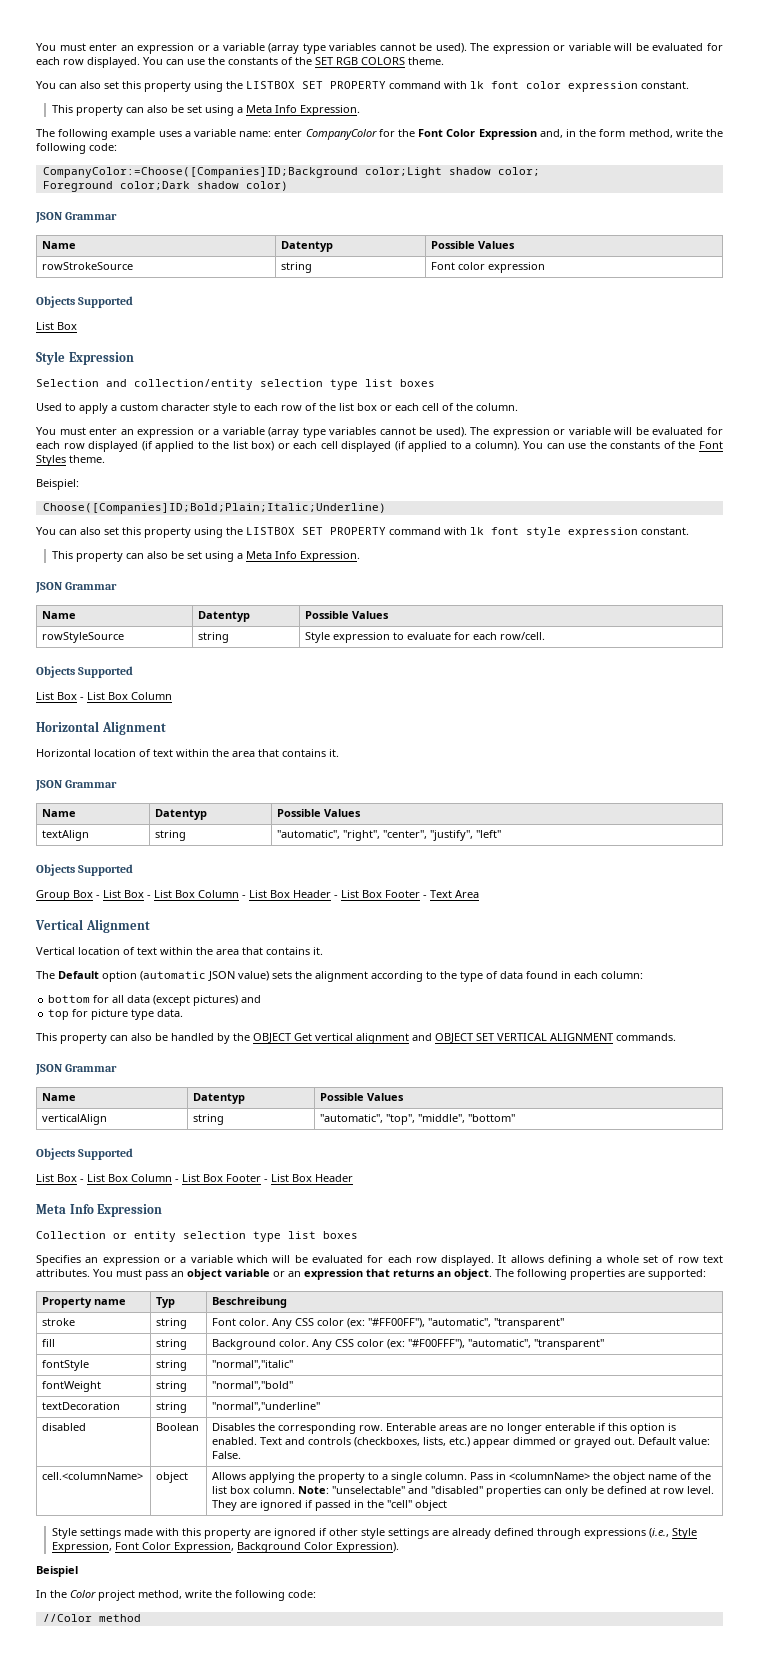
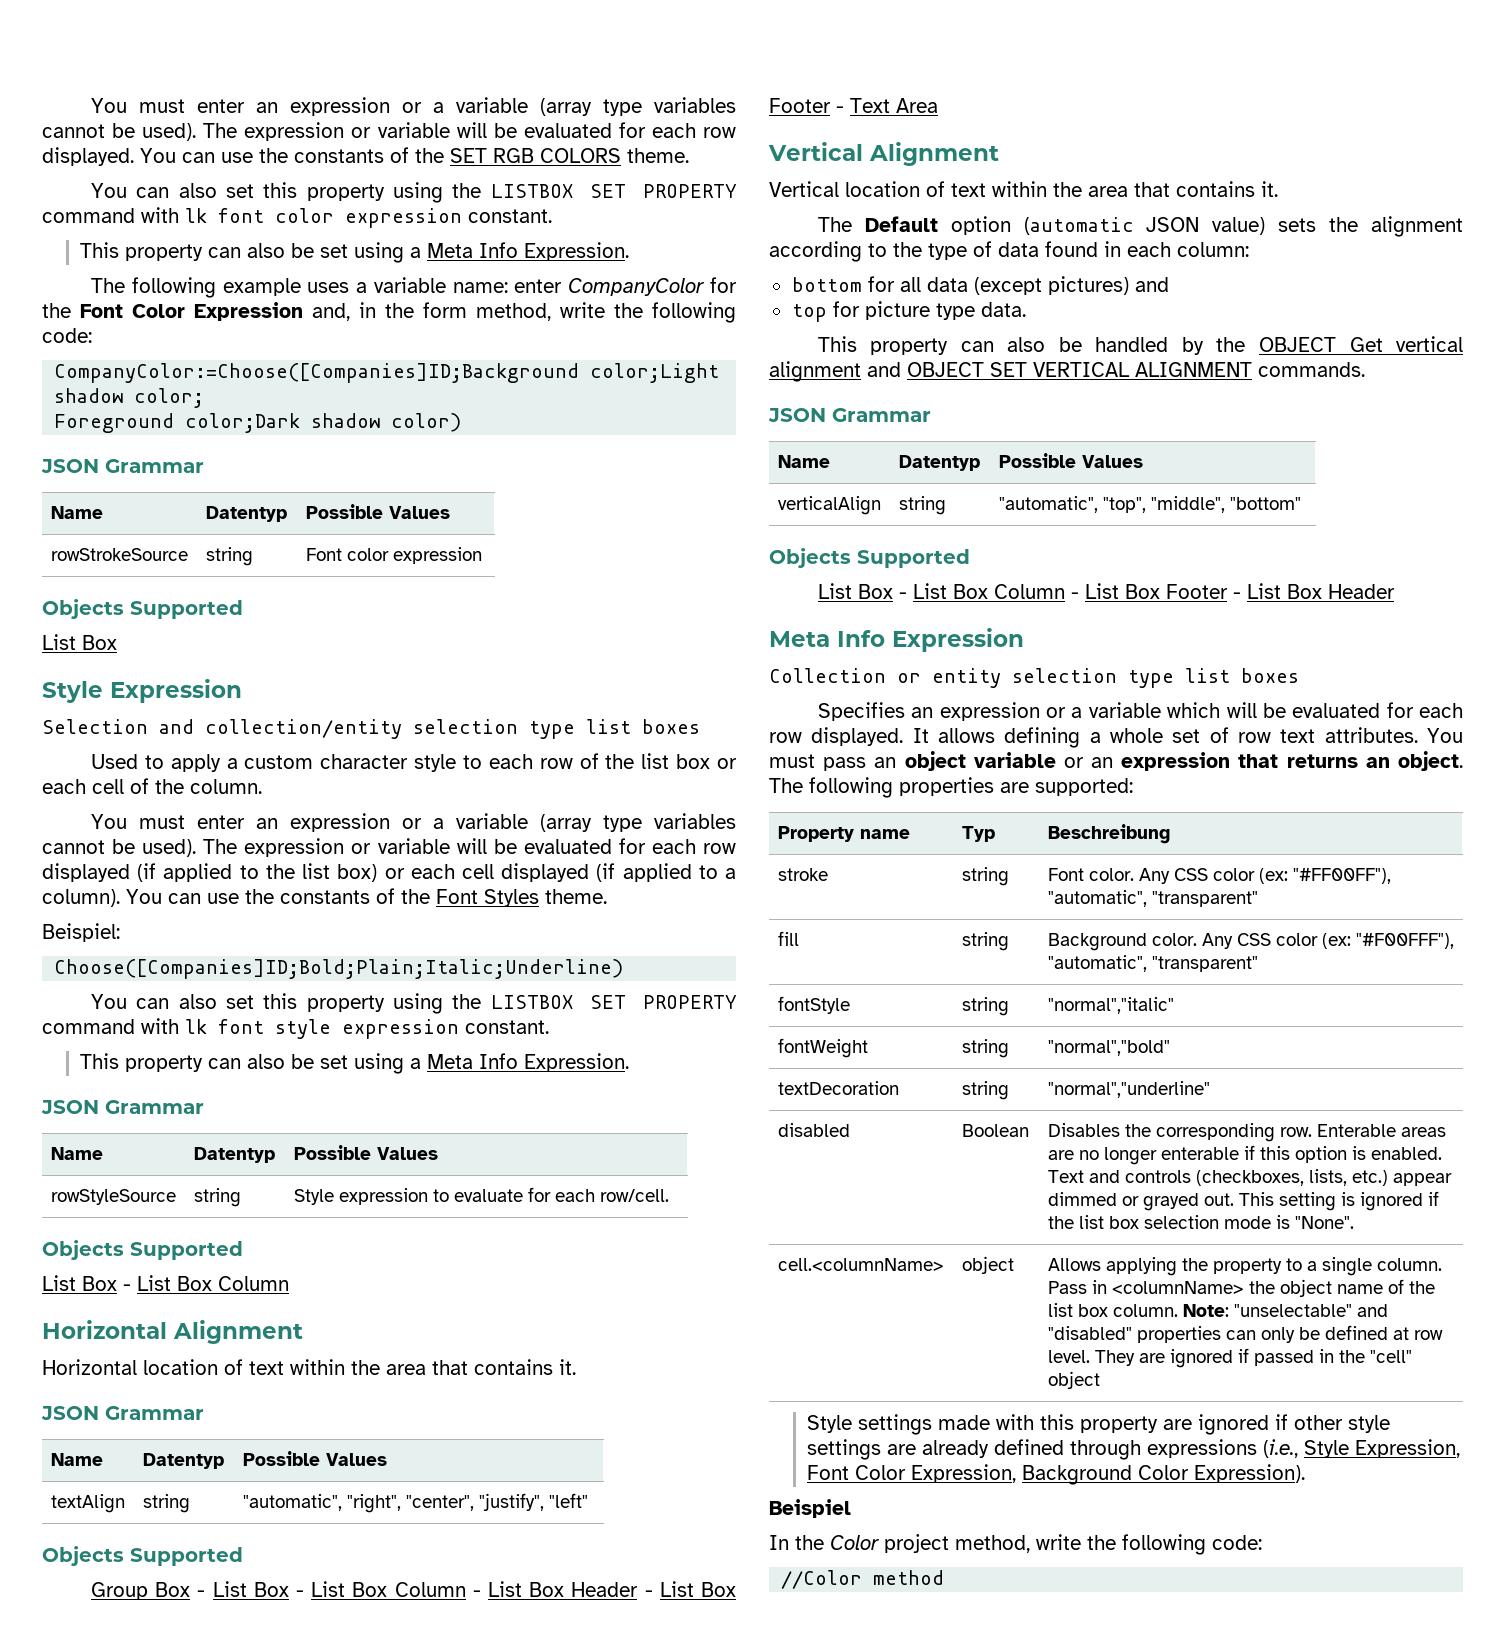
[638,1437,711,1445] [212,1451,242,1459] Default value: False. -> [1238,1191,1439,1211] [1047,1215,1354,1229] This setting is ignored if the list box selection mode is "None".

